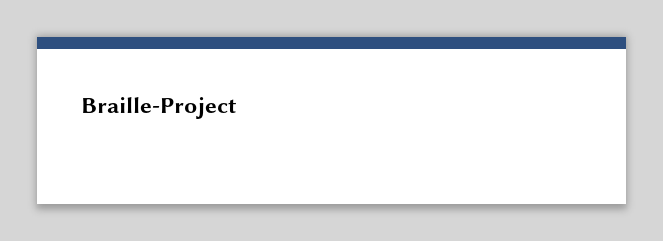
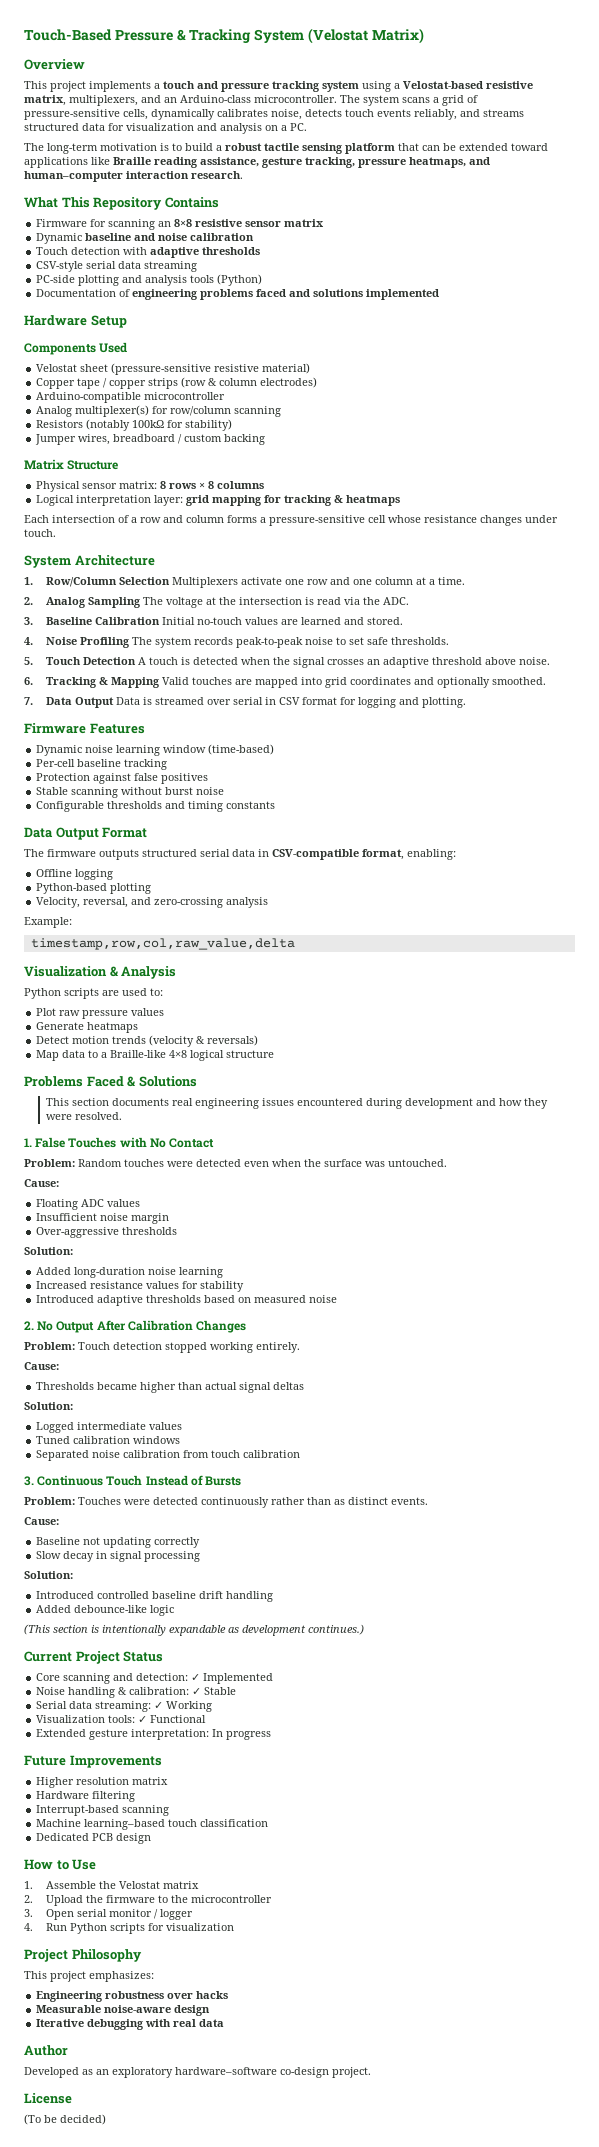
[81,97,236,119] Braille-Project -> [24,28,424,44] [24,59,85,70] [24,81,533,92] [24,95,478,106] [24,109,524,120] [24,123,307,134] [24,143,548,154] [24,157,490,168] [24,171,243,182] [24,197,219,210] [36,219,325,230] [36,233,255,244] [36,247,261,258] [36,261,198,272] [36,274,263,286] [36,289,440,300] [24,315,127,328] [24,342,128,355] [36,363,311,375] [36,377,318,389] [36,392,226,403] [36,405,282,417] [36,419,233,431] [35,434,266,445] [24,459,119,470] [36,481,265,492] [36,495,401,506] [24,515,558,526] [24,529,56,537] [24,555,155,568] [24,577,465,588] [24,597,409,608] [24,617,403,625] [24,637,449,648] [24,657,550,668] [24,677,546,688] [24,697,466,708] [24,723,145,734] [36,744,275,756] [36,759,168,770] [36,773,209,784] [36,787,225,798] [36,801,276,812] [24,827,148,840] [24,849,456,860] [36,869,114,880] [36,883,152,894] [36,897,269,908] [24,917,72,928] [30,938,295,950] [24,966,177,979] [24,988,163,999] [36,1008,165,1019] [36,1022,139,1033] [36,1035,259,1047] [36,1050,275,1061] [24,1076,197,1087] [45,1098,548,1109] [45,1112,122,1120] [24,1137,215,1148] [24,1159,447,1167] [24,1179,59,1187] [36,1199,141,1210] [36,1213,170,1224] [36,1227,178,1238] [24,1247,73,1255] [36,1267,224,1278] [36,1281,245,1292] [36,1295,338,1306] [24,1320,247,1333] [24,1342,300,1353] [24,1362,59,1370] [36,1382,305,1393] [24,1402,73,1410] [36,1422,183,1433] [36,1436,181,1444] [36,1450,301,1461] [24,1475,242,1486] [24,1497,428,1508] [24,1517,59,1525] [36,1537,201,1548] [36,1551,201,1562] [24,1571,73,1579] [36,1591,274,1602] [36,1605,175,1616] [24,1624,364,1636] [24,1651,164,1664] [36,1673,274,1684] [36,1687,237,1698] [36,1701,213,1712] [36,1715,207,1723] [36,1729,272,1740] [24,1755,162,1768] [36,1777,169,1788] [36,1791,136,1802] [36,1805,170,1816] [36,1819,269,1830] [36,1833,152,1844] [24,1859,97,1870] [24,1881,199,1889] [24,1895,272,1906] [24,1909,193,1920] [24,1923,234,1934] [24,1949,142,1962] [24,1971,154,1982] [36,1991,229,2002] [36,2005,211,2016] [36,2019,225,2030] [24,2045,68,2056] [24,2067,371,2078] [24,2093,72,2104] [24,2114,106,2125] Touch-Based Pressure & Tracking System (Velostat Matrix) // Overview // This project implements a touch and pressure tracking system using a Velostat-based resistive matrix, multiplexers, and an Arduino-class microcontroller. The system scans a grid of pressure-sensitive cells, dynamically calibrates noise, detects touch events reliably, and streams structured data for visualization and analysis on a PC. // The long-term motivation is to build a robust tactile sensing platform that can be extended toward applications like Braille reading assistance, gesture tracking, pressure heatmaps, and human–computer interaction research. // What This Repository Contains // Firmware for scanning an 8×8 resistive sensor matrix // Dynamic baseline and noise calibration // Touch detection with adaptive thresholds // CSV-style serial data streaming // PC-side plotting and analysis tools (Python) // Documentation of engineering problems faced and solutions implemented // Hardware Setup // Components Used // Velostat sheet (pressure-sensitive resistive material) // Copper tape / copper strips (row & column electrodes) // Arduino-compatible microcontroller // Analog multiplexer(s) for row/column scanning // Resistors (notably 100kΩ for stability) // Jumper wires, breadboard / custom backing // Matrix Structure // Physical sensor matrix: 8 rows × 8 columns // Logical interpretation layer: grid mapping for tracking & heatmaps // Each intersection of a row and column forms a pressure-sensitive cell whose resistance changes under touch. // System Architecture // 1. Row/Column Selection Multiplexers activate one row and one column at a time. // 2. Analog Sampling The voltage at the intersection is read via the ADC. // 3. Baseline Calibration Initial no-touch values are learned and stored. // 4. Noise Profiling The system records peak-to-peak noise to set safe thresholds. // 5. Touch Detection A touch is detected when the signal crosses an adaptive threshold above noise. // 6. Tracking & Mapping Valid touches are mapped into grid coordinates and optionally smoothed. // 7. Data Output Data is streamed over serial in CSV format for logging and plotting. // Firmware Features // Dynamic noise learning window (time-based) // Per-cell baseline tracking // Protection against false positives // Stable scanning without burst noise // Configurable thresholds and timing constants // Data Output Format // The firmware outputs structured serial data in CSV-compatible format, enabling: // Offline logging // Python-based plotting // Velocity, reversal, and zero-crossing analysis // Example: // timestamp,row,col,raw_value,delta // Visualization & Analysis // Python scripts are used to: // Plot raw pressure values // Generate heatmaps // Detect motion trends (velocity & reversals) // Map data to a Braille-like 4×8 logical structure // Problems Faced & Solutions // This section documents real engineering issues encountered during development and how they were resolved. // 1. False Touches with No Contact // Problem: Random touches were detected even when the surface was untouched. // Cause: // Floating ADC values // Insufficient noise margin // Over-aggressive thresholds // Solution: // Added long-duration noise learning // Increased resistance values for stability // Introduced adaptive thresholds based on measured noise // 2. No Output After Calibration Changes // Problem: Touch detection stopped working entirely. // Cause: // Thresholds became higher than actual signal deltas // Solution: // Logged intermediate values // Tuned calibration windows // Separated noise calibration from touch calibration // 3. Continuous Touch Instead of Bursts // Problem: Touches were detected continuously rather than as distinct events. // Cause: // Baseline not updating correctly // Slow decay in signal processing // Solution: // Introduced controlled baseline drift handling // Added debounce-like logic // (This section is intentionally expandable as development continues.) // Current Project Status // Core scanning and detection: ✓ Implemented // Noise handling & calibration: ✓ Stable // Serial data streaming: ✓ Working // Visualization tools: ✓ Functional // Extended gesture interpretation: In progress // Future Improvements // Higher resolution matrix // Hardware filtering // Interrupt-based scanning // Machine learning–based touch classification // Dedicated PCB design // How to Use // 1. Assemble the Velostat matrix // 2. Upload the firmware to the microcontroller // 3. Open serial monitor / logger // 4. Run Python scripts for visualization // Project Philosophy // This project emphasizes: // Engineering robustness over hacks // Measurable noise-aware design // Iterative debugging with real data // Author // Developed as an exploratory hardware–software co-design project. // License // (To be decided)

